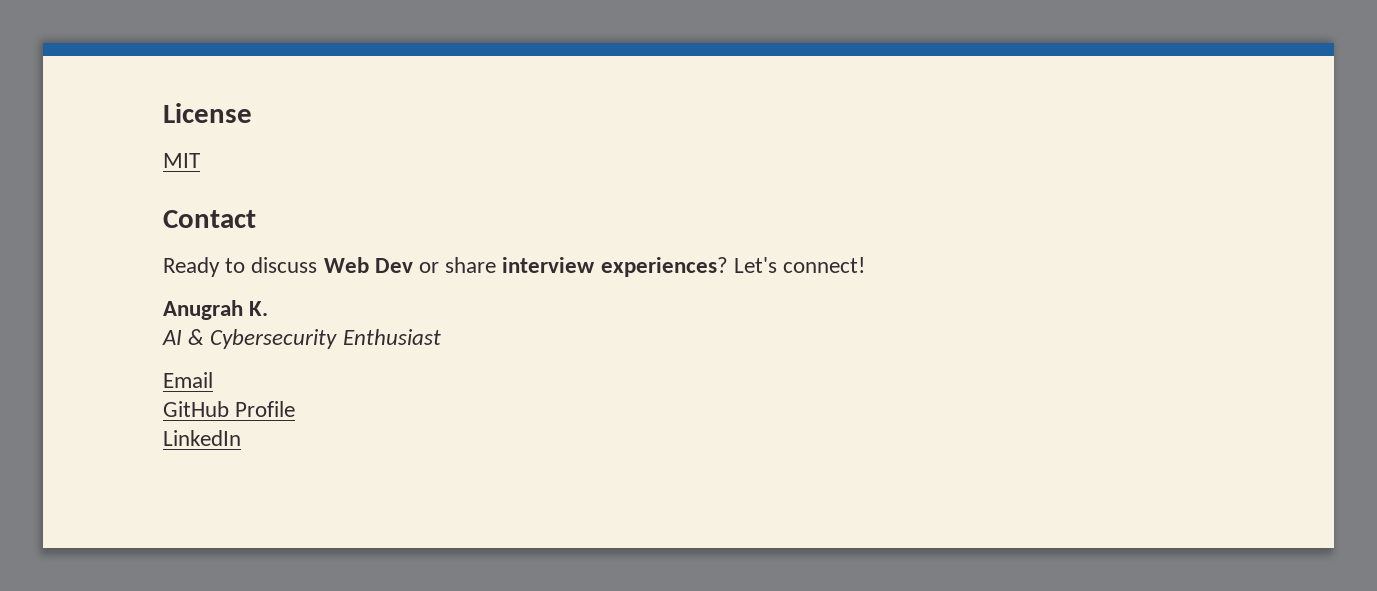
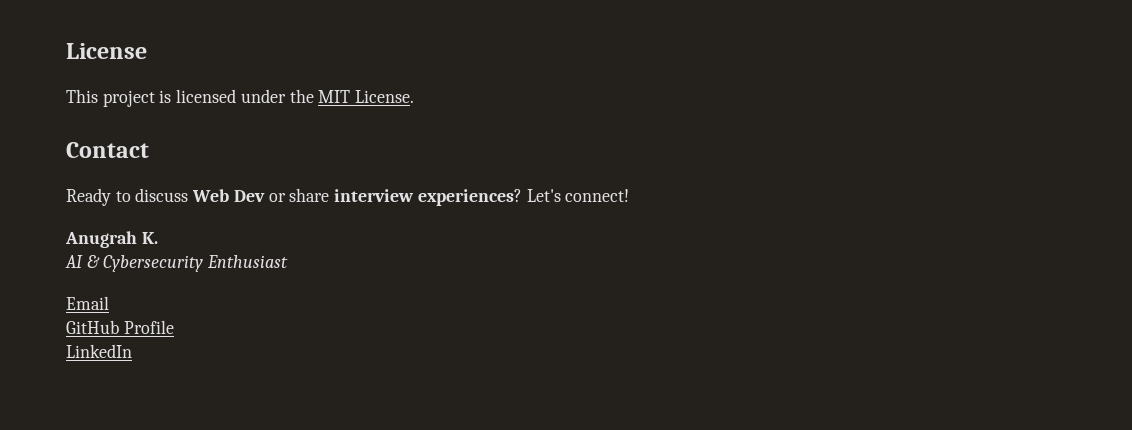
(252, 113) none -> [66,89,314,107] This project is licensed under the
(200, 160) none -> [355,90,415,103] License.

